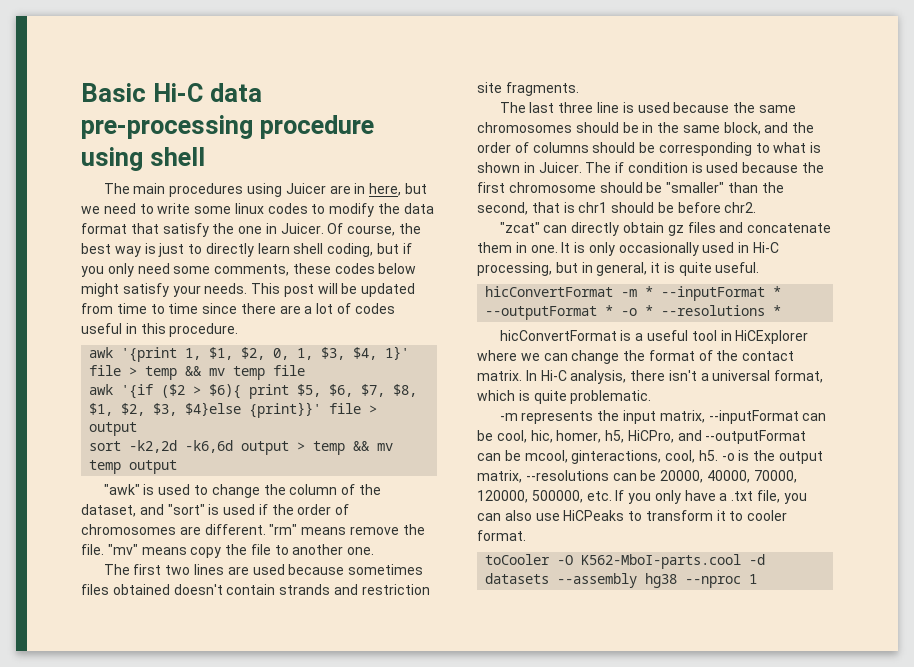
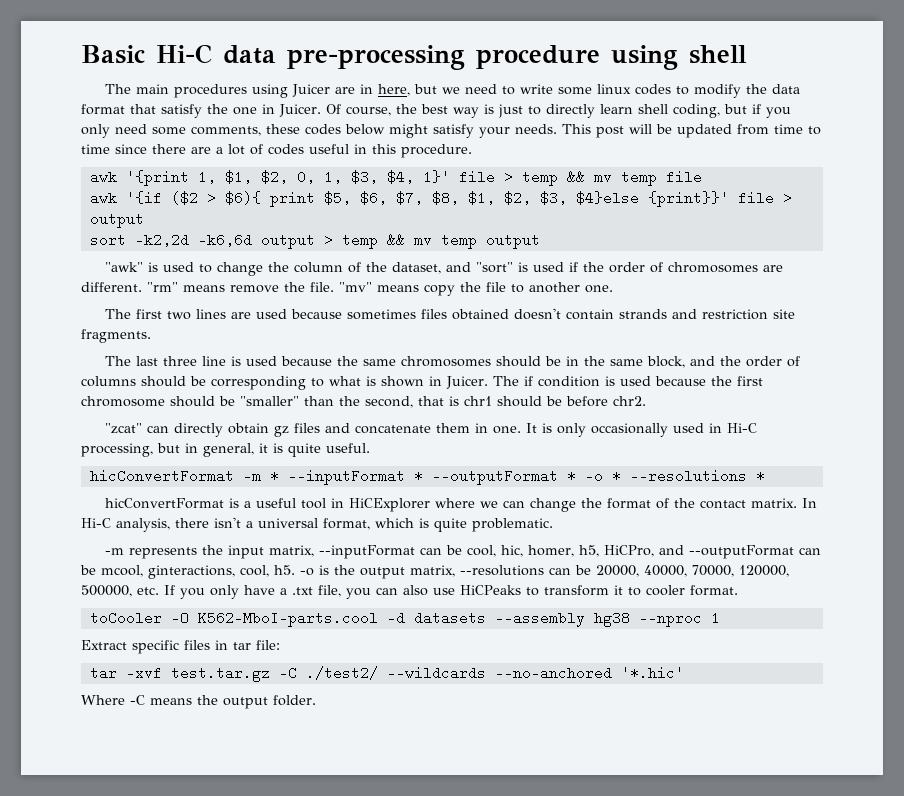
(758, 579) none -> [81,640,280,654] [89,666,684,682] [81,695,316,709] // Extract specific files in tar file: // tar -xvf test.tar.gz -C ./test2/ --wildcards --no-anchored '*.hic' // Where -C means the output folder.

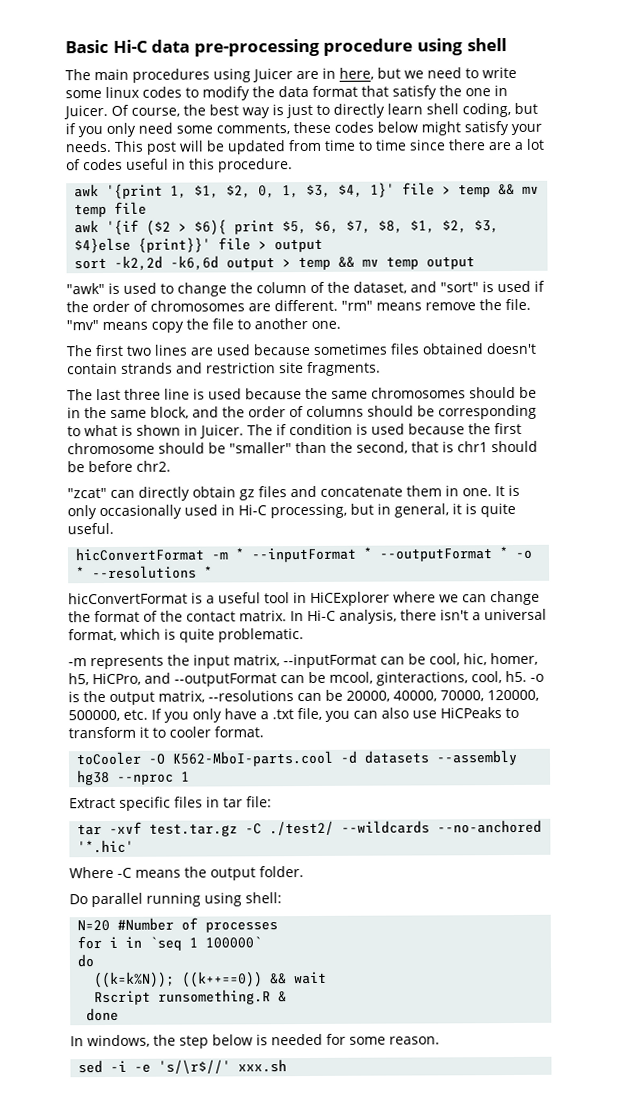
(316, 700) none -> [69,892,282,908] [77,917,279,933] [77,936,263,951] [77,954,95,968] [94,971,328,989] [94,989,288,1006] [86,1007,120,1022] [70,1033,440,1049] [78,1059,288,1074] // Do parallel running using shell: // N=20 #Number of processes // for i in `seq 1 100000` // do // ((k=k%N)); ((k++==0)) && wait // Rscript runsomething.R & // done // In windows, the step below is needed for some reason. // sed -i -e 's/\r$//' xxx.sh

